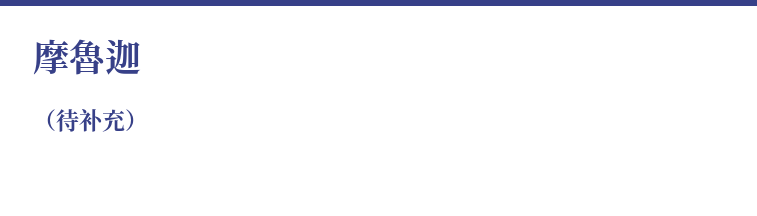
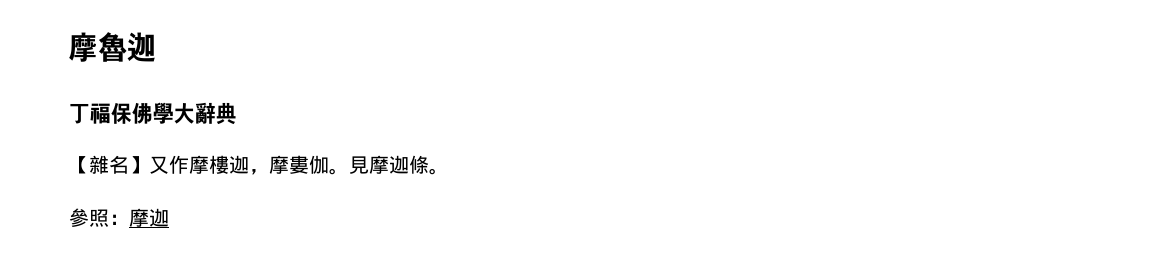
[33,108,148,132] （待补充） -> [69,102,237,125] [69,155,449,175] [69,208,169,227] 丁福保佛學大辭典 // 【雜名】又作摩樓迦，摩婁伽。見摩迦條。 // 參照：摩迦

